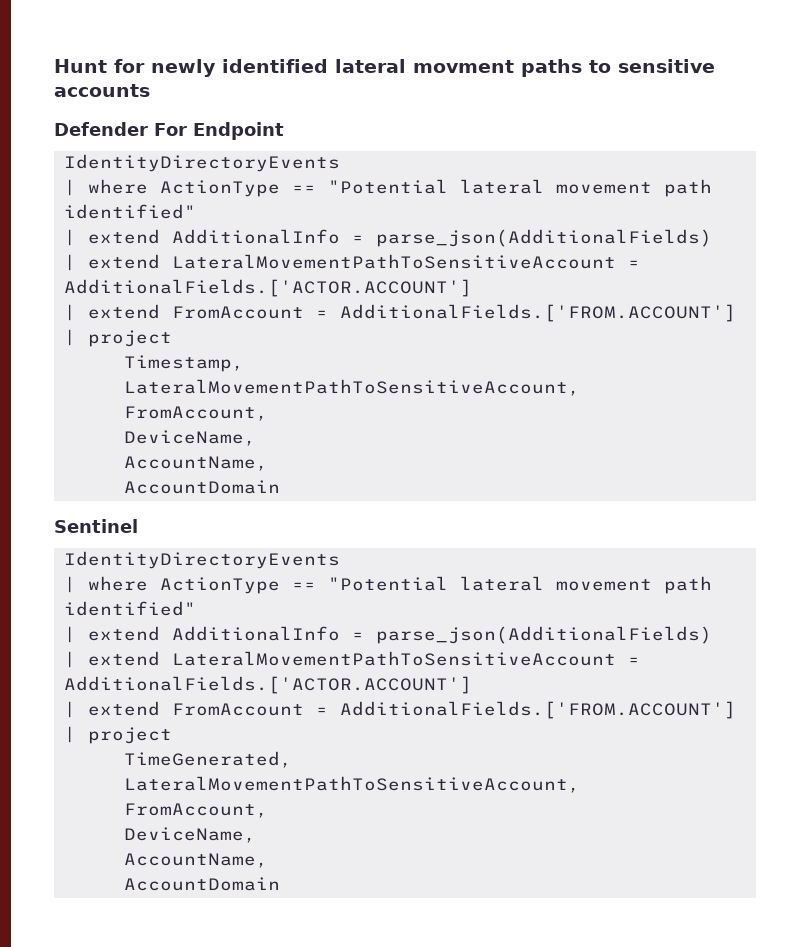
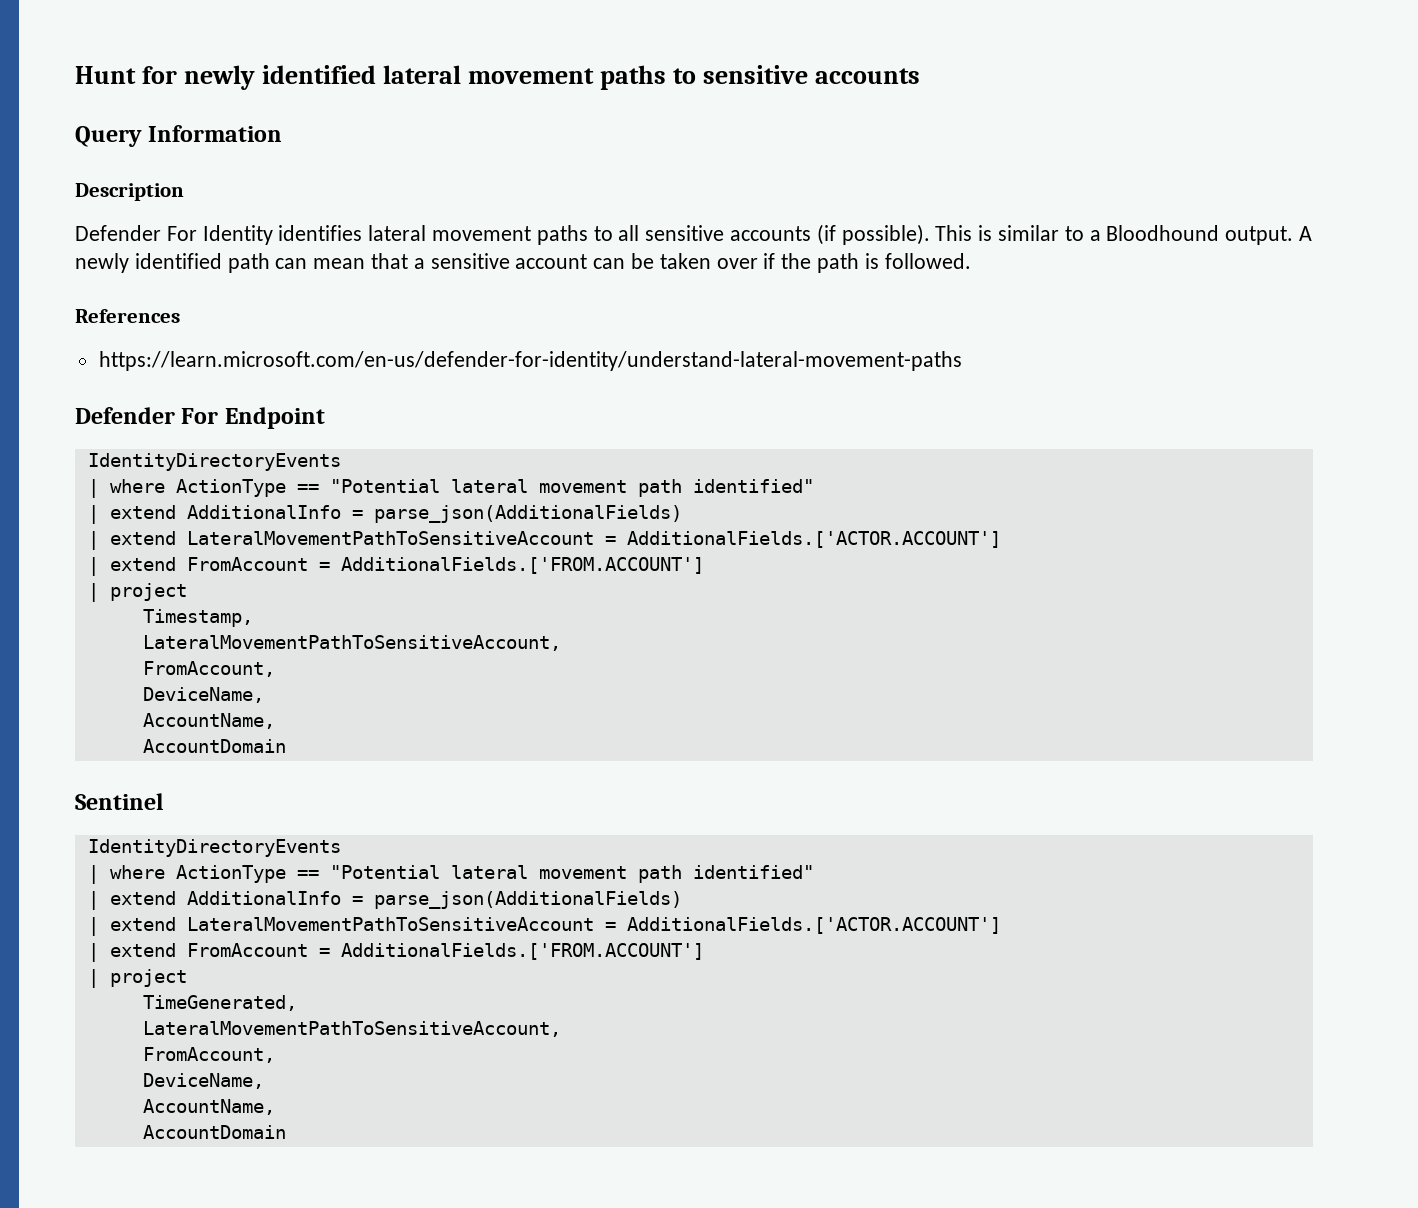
[413,60,514,73] movment -> [468,68,595,84] movement
(150, 90) none -> [75,125,283,147] [75,183,184,201] [75,224,1313,245] [75,253,971,273] [75,309,180,323] [98,351,962,371] // Query Information // Description // Defender For Identity identifies lateral movement paths to all sensitive accounts (if possible). This is similar to a Bloodhound output. A newly identified path can mean that a sensitive account can be taken over if the path is followed. // References // https://learn.microsoft.com/en-us/defender-for-identity/understand-lateral-movement-paths

